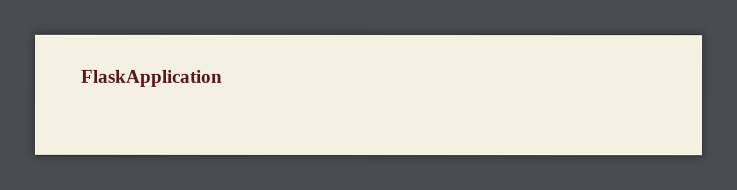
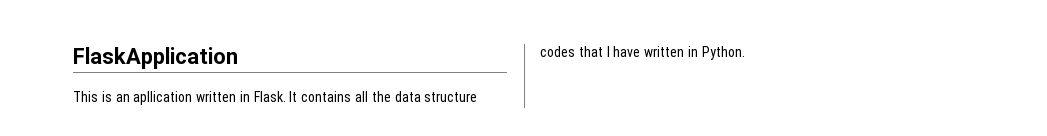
(223, 78) none -> [73,91,478,105] [540,46,745,60] // This is an apllication written in Flask. It contains all the data structure codes that I have written in Python.

